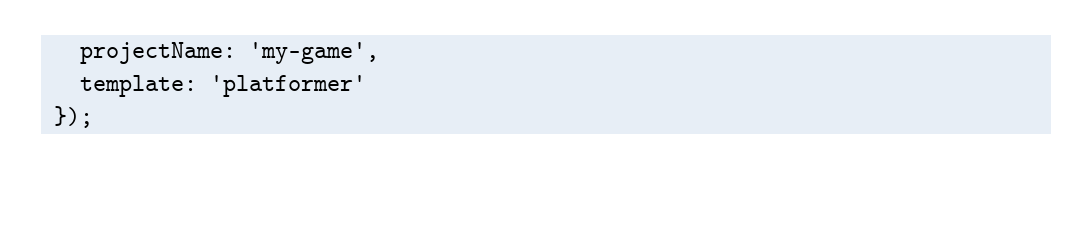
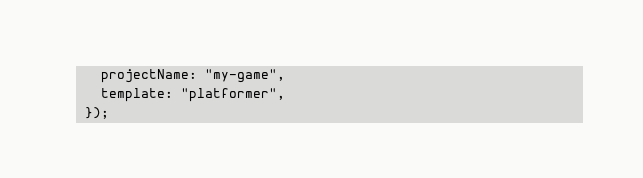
[249,42,380,64] 'my-game', -> [204,69,285,83] "my-game",
[210,75,367,97] 'platformer' -> [180,88,285,102] "platformer",

